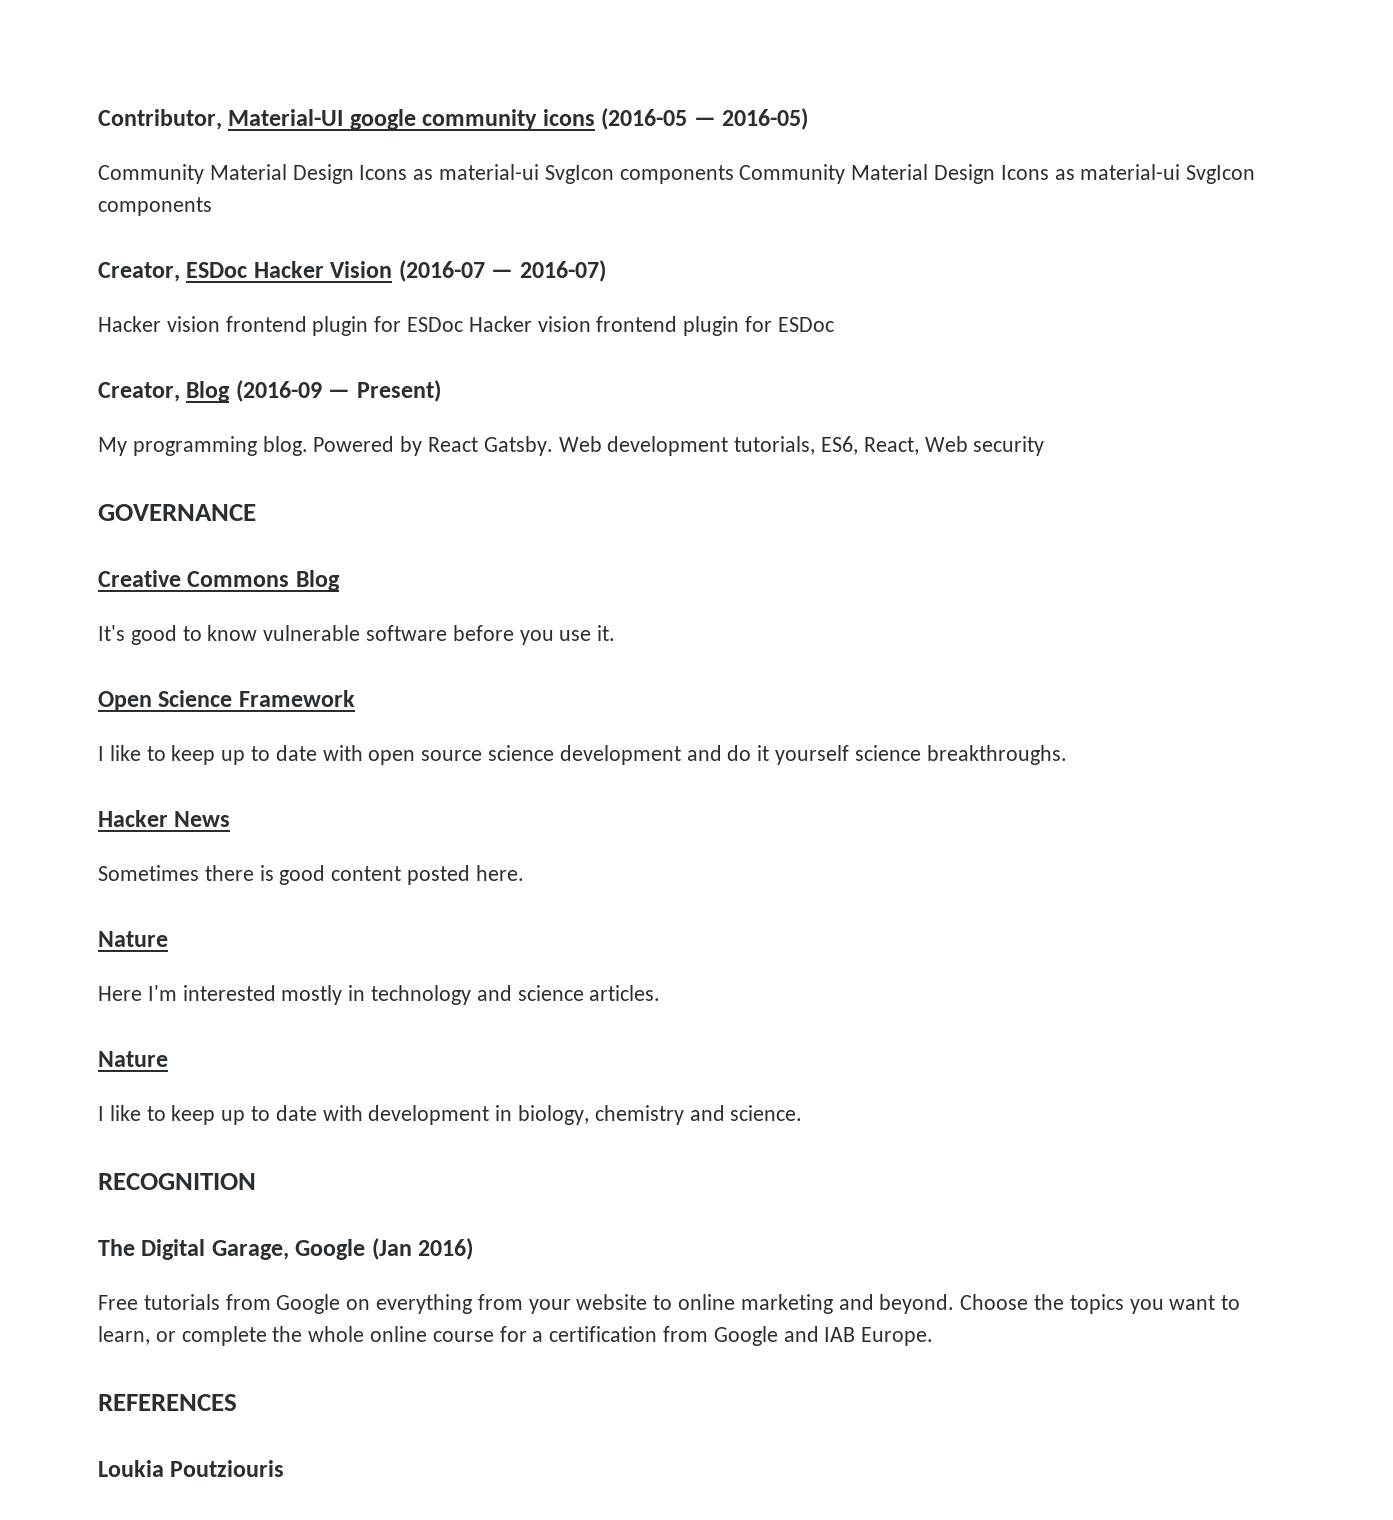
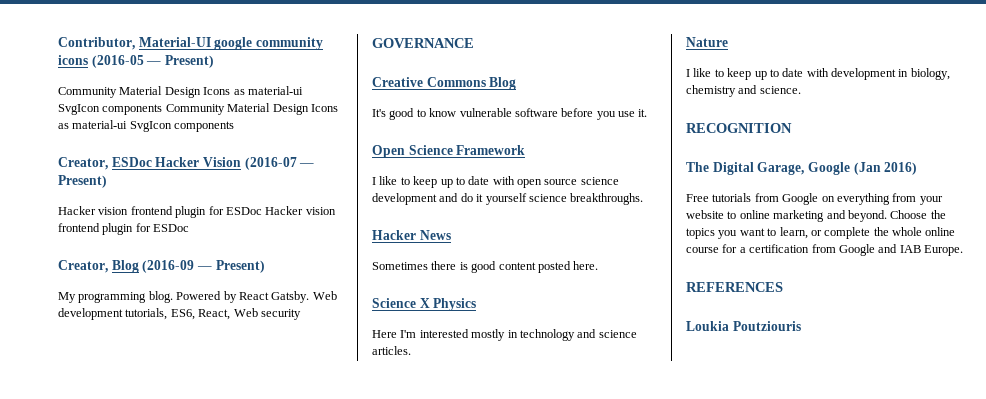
[722,108,809,130] 2016-05) -> [164,55,214,68] Present)
[519,260,606,282] 2016-07) -> [58,175,107,188] Present)
[98,931,168,947] Nature -> [372,298,477,311] Science X Physics

